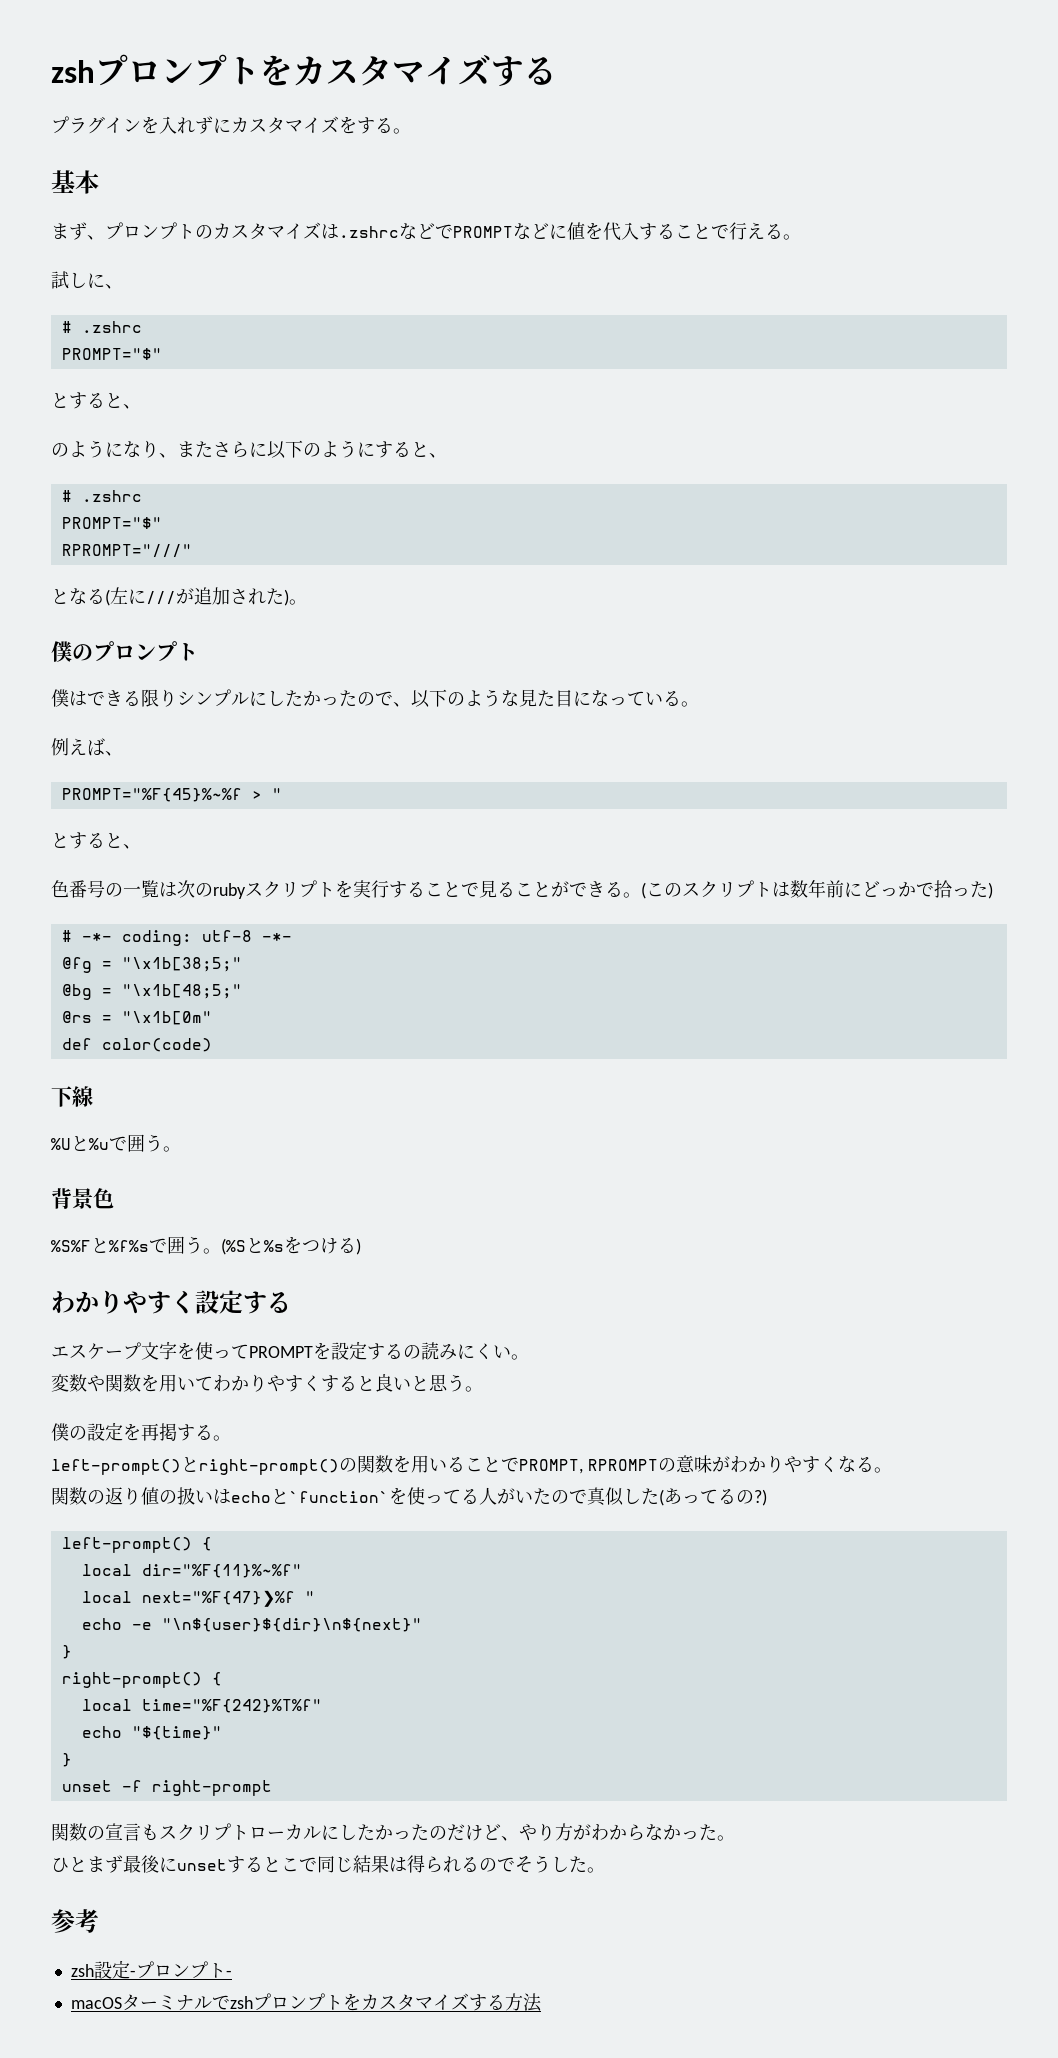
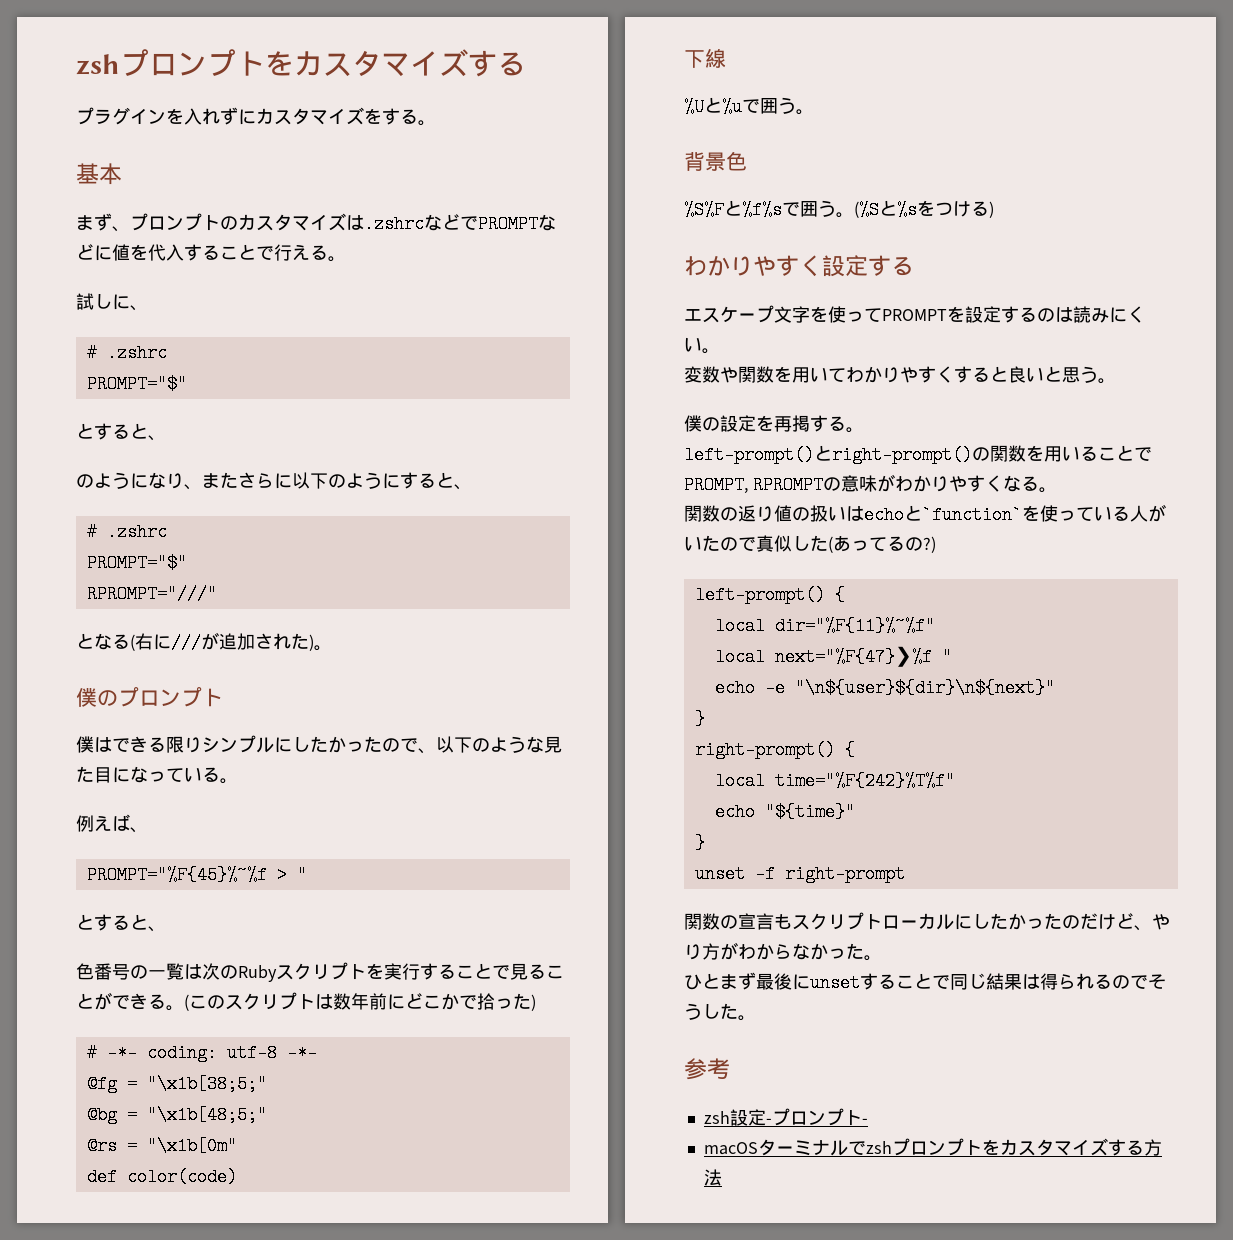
[110,587,128,604] 左 -> [135,633,153,650] 右
[213,883,246,899] ruby -> [238,965,277,982] Ruby
[880,888,898,897] っ -> [423,995,441,1009] こ
(421, 1352) none -> [1055,307,1073,322] は
(461, 1496) none -> [1094,506,1112,521] い
[263,1857,299,1872] とこ -> [896,973,932,989] こと

